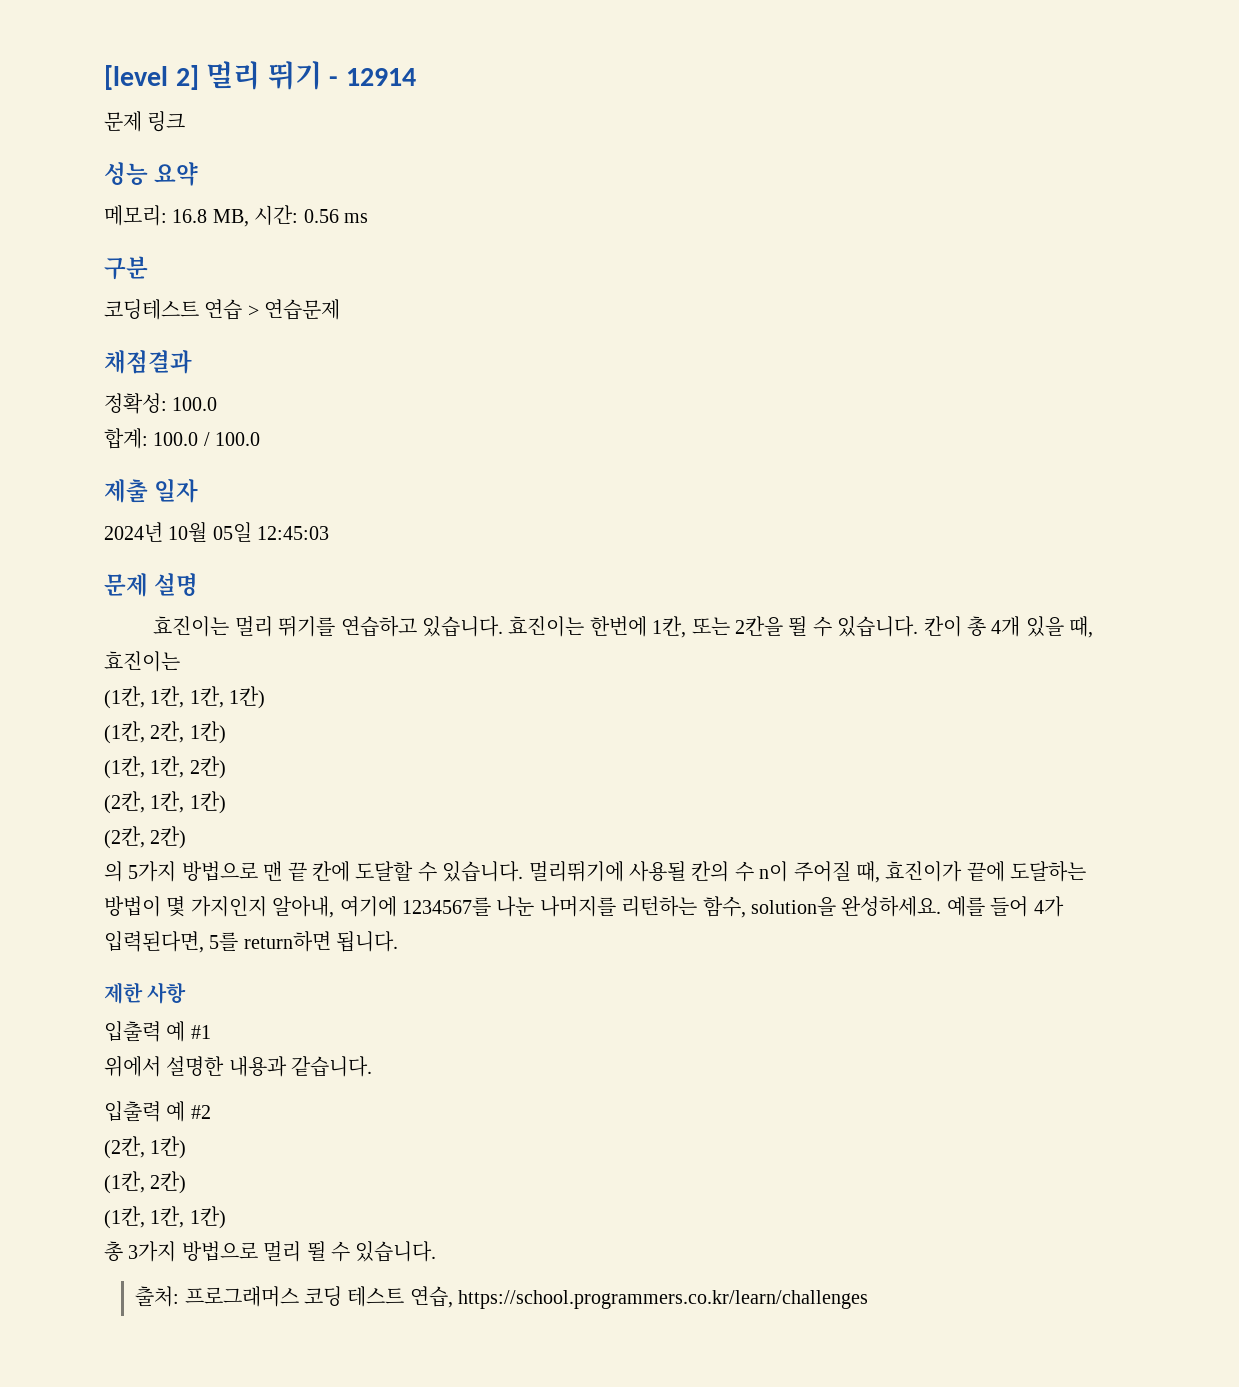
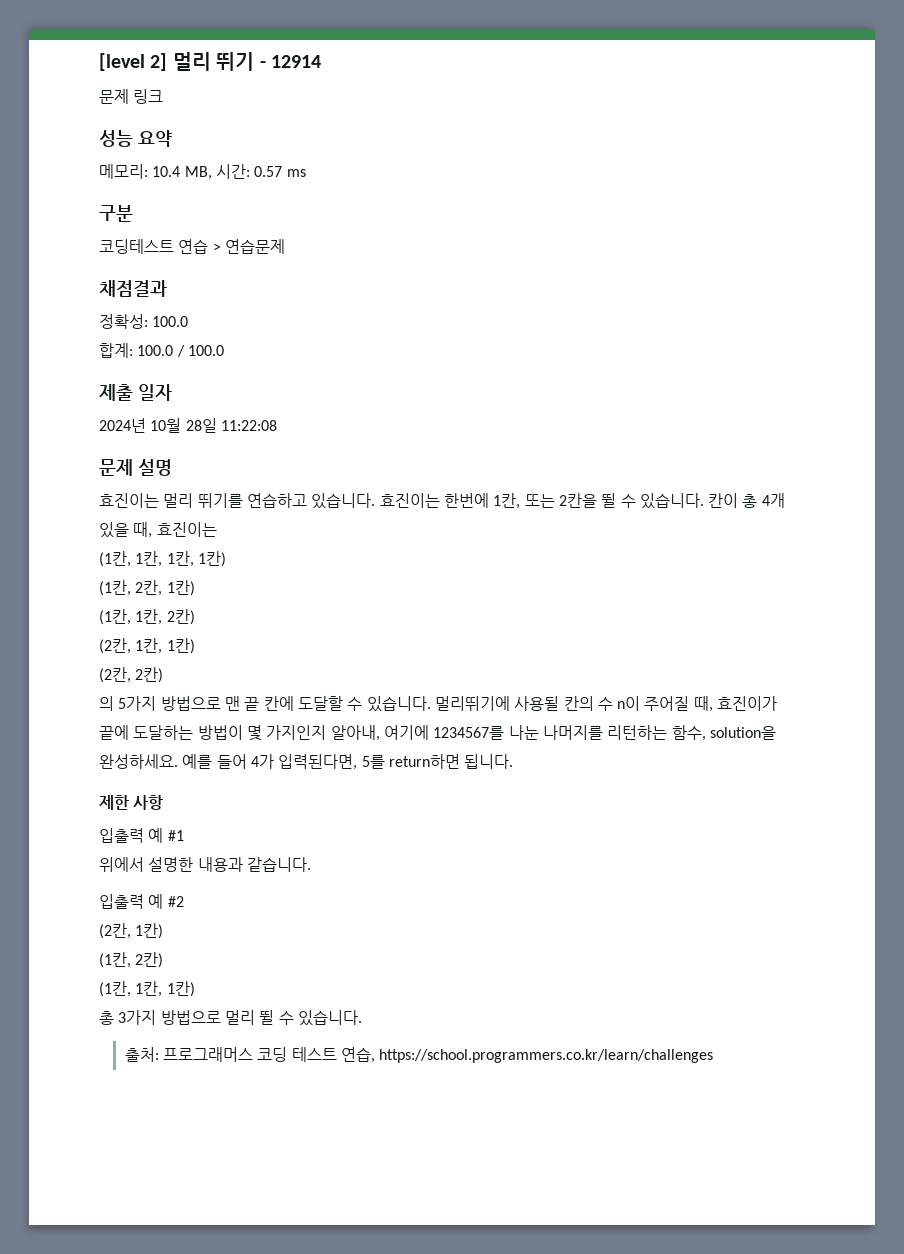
[172,209,208,223] 16.8 -> [152,166,181,177] 10.4
[303,209,339,223] 0.56 -> [254,166,283,177] 0.57
[212,522,330,542] 05일 12:45:03 -> [185,418,277,433] 28일 11:22:08

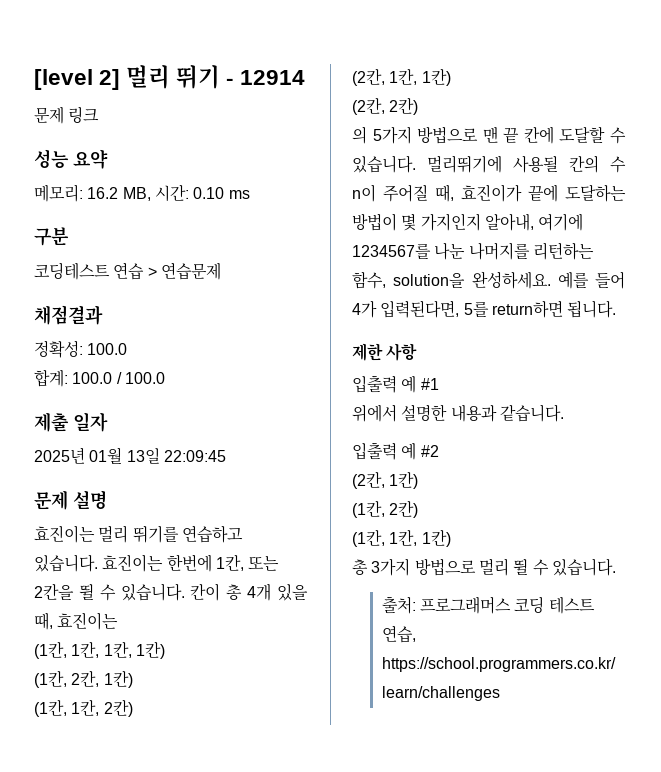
[152,166,181,177] 10.4 -> [87,187,119,199] 16.2
[254,166,283,177] 0.57 -> [193,187,225,199] 0.10
[99,418,277,433] 2024년 10월 28일 11:22:08 -> [34,447,226,464] 2025년 01월 13일 22:09:45

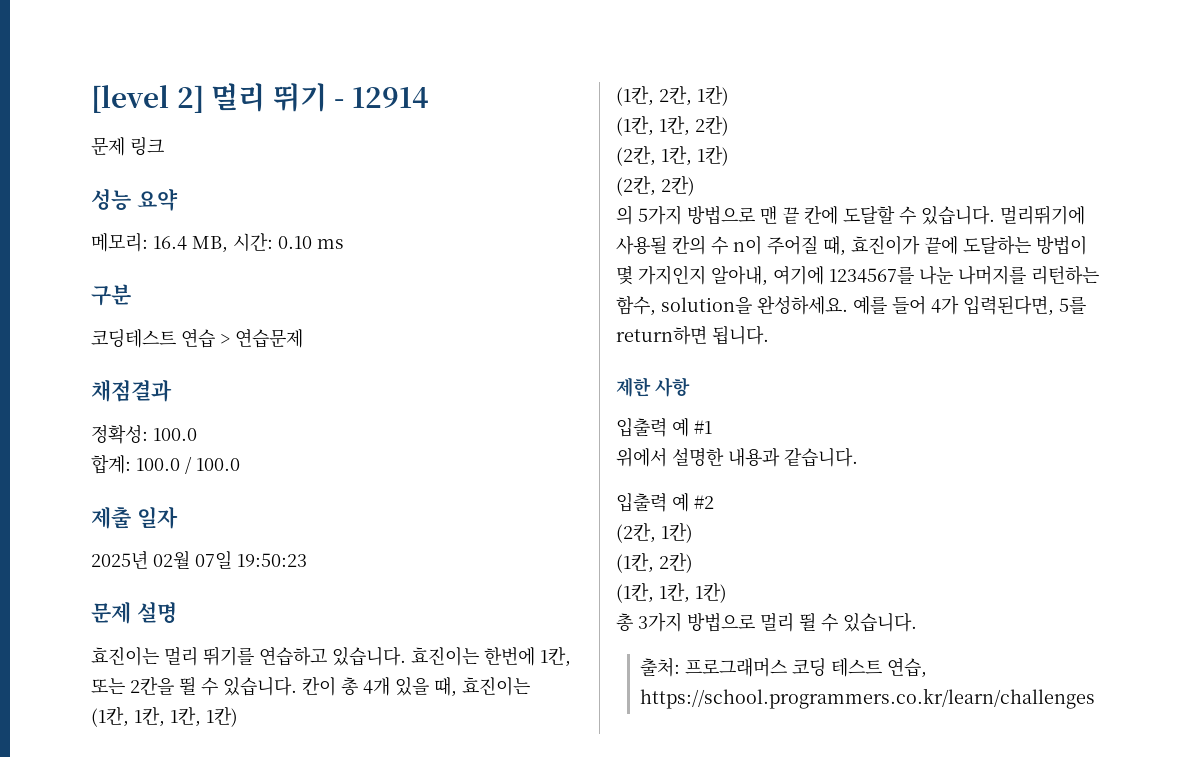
[87,187,119,199] 16.2 -> [153,236,187,250] 16.4
[89,447,226,464] 01월 13일 22:09:45 -> [153,551,307,569] 02월 07일 19:50:23

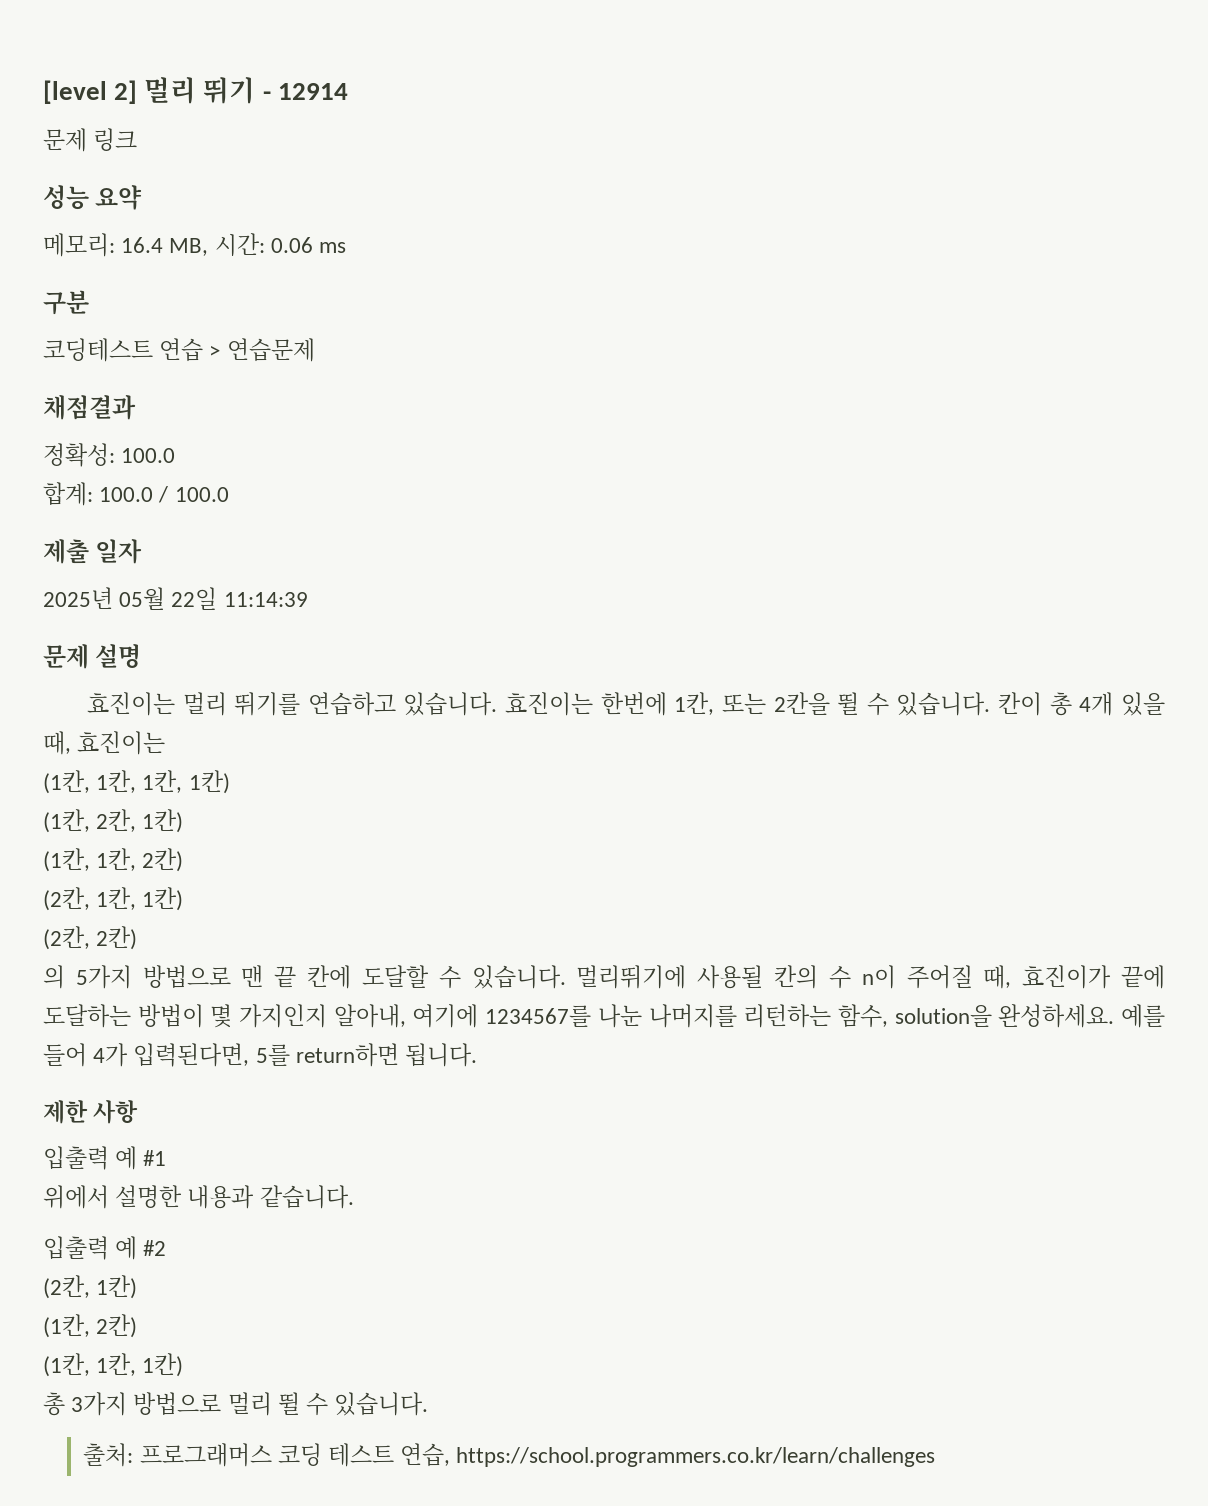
[278,236,312,249] 0.10 -> [270,237,313,253] 0.06
[153,551,307,569] 02월 07일 19:50:23 -> [119,587,308,610] 05월 22일 11:14:39

